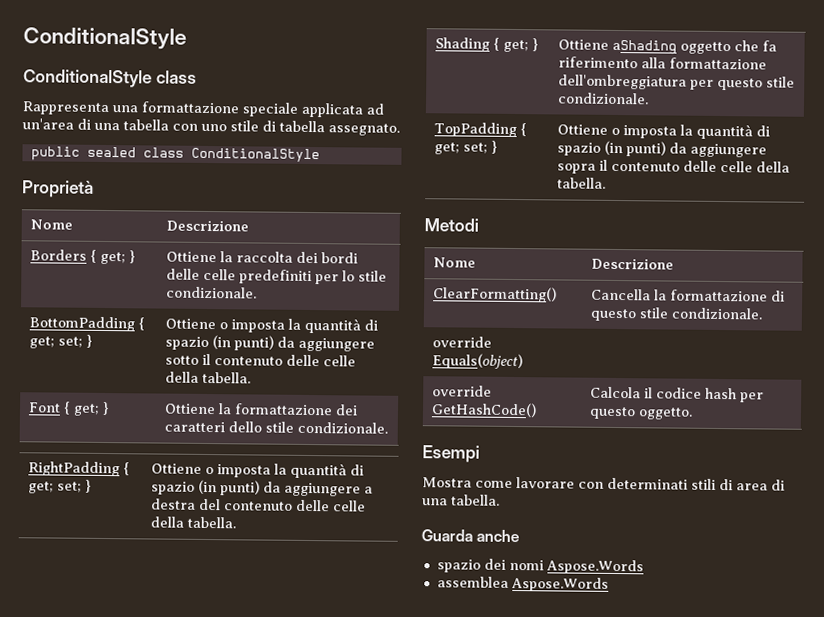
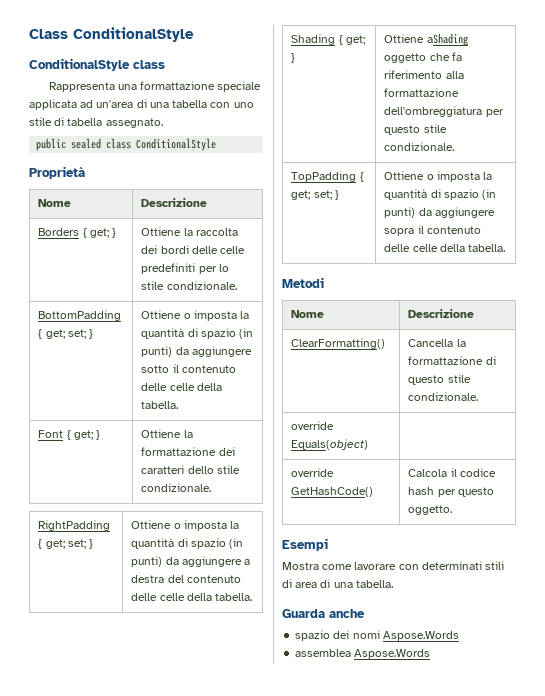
(23, 38) none -> [29,29,68,39] Class

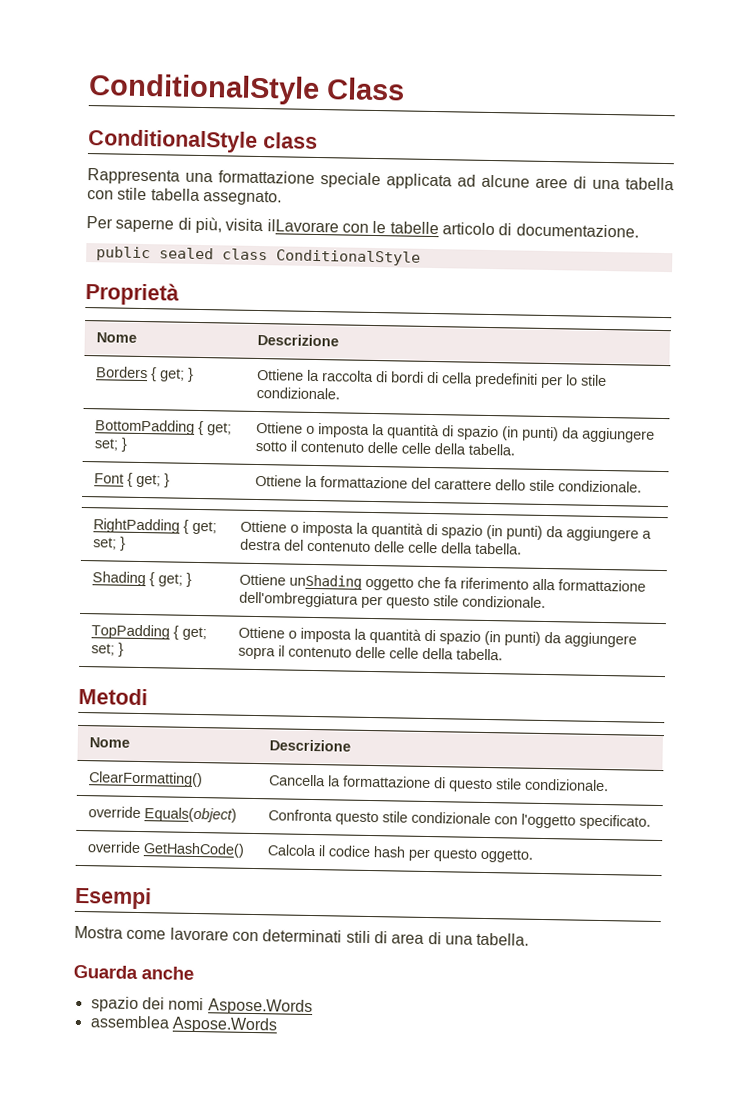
(29, 34) none -> [88,73,320,106] ConditionalStyle
[73,27,194,42] ConditionalStyle -> (405, 89) none
[96,100,134,108] un'area -> [481,174,568,189] alcune aree
[233,102,254,108] [29,117,65,126] uno stile di -> [117,187,148,201] stile
(163, 123) none -> [86,216,639,238] // Per saperne di più, visita ilLavorare con le tabelle articolo di documentazione.
[141,245,246,254] dei bordi delle celle -> [375,371,473,384] di bordi di cella
[218,447,235,456] [141,465,185,474] dei caratteri -> [410,477,492,491] del carattere
[426,33,468,46] aShading -> [288,574,362,590] unShading
(369, 444) none -> [267,809,651,830] Confronta questo stile condizionale con l'oggetto specificato.

